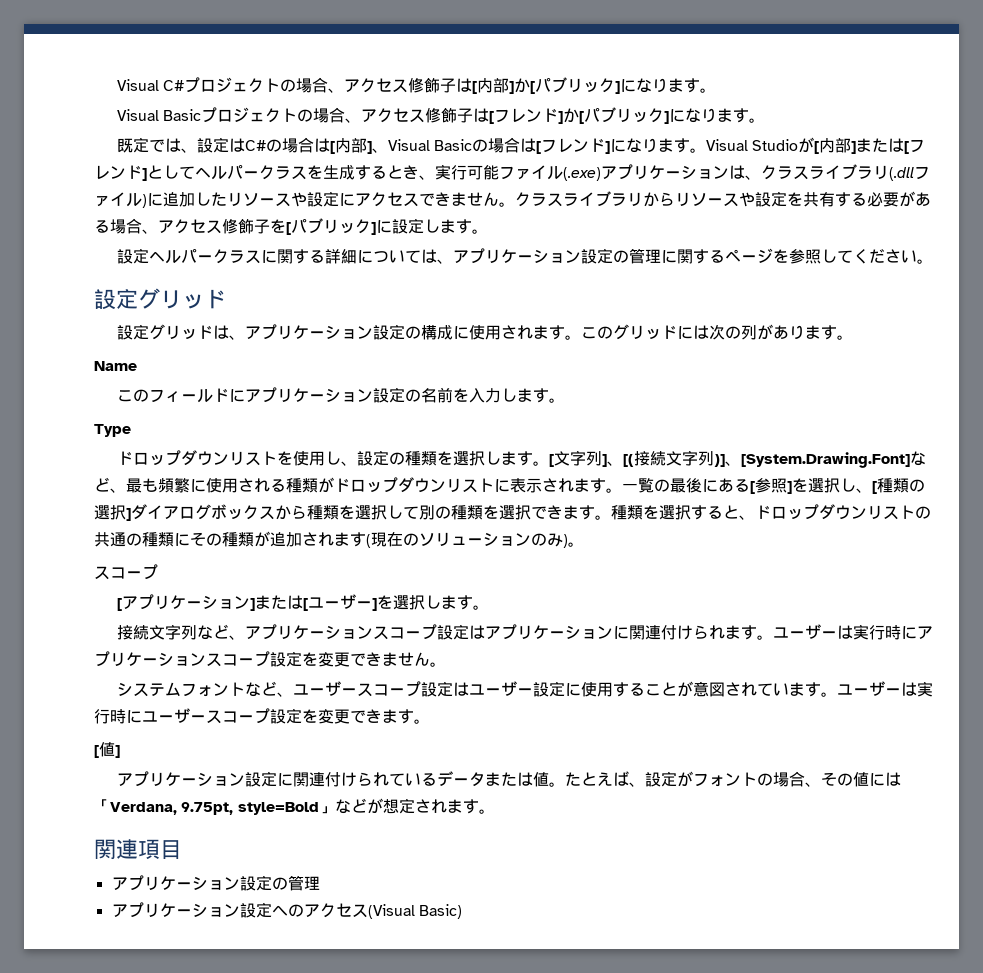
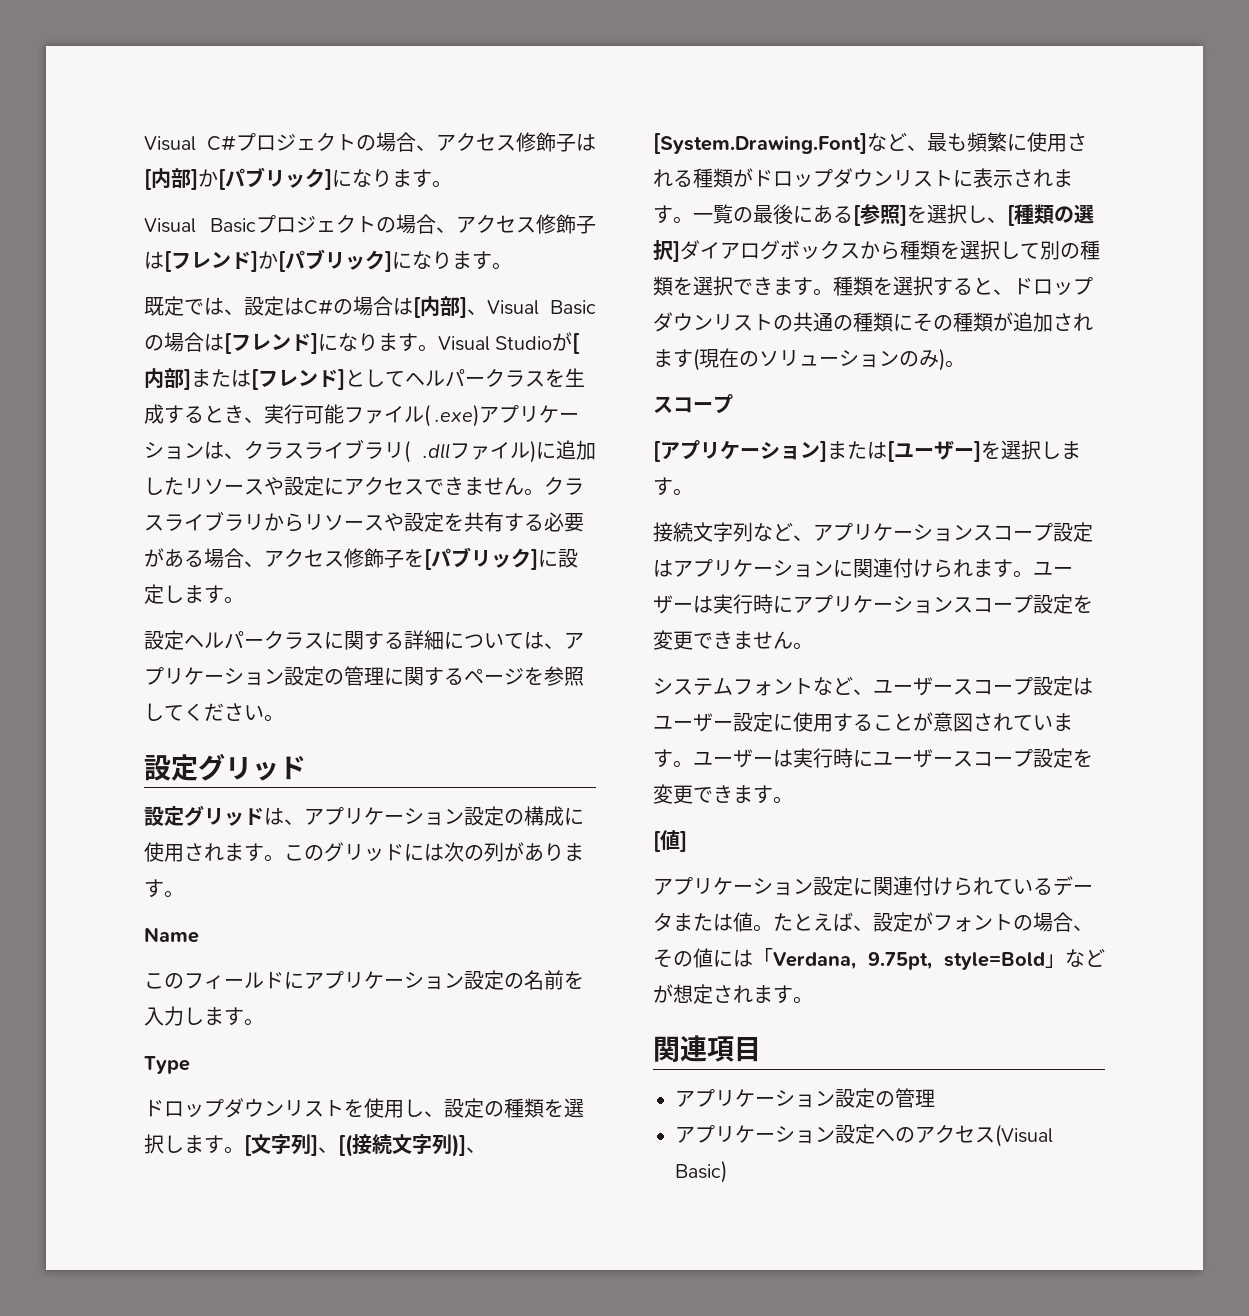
[563,167,601,181] (.exe) -> [424,404,480,427] ( .exe)
[889,167,914,181] (.dll -> [404,440,450,463] ( .dll

